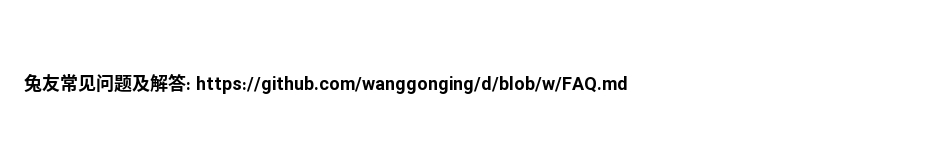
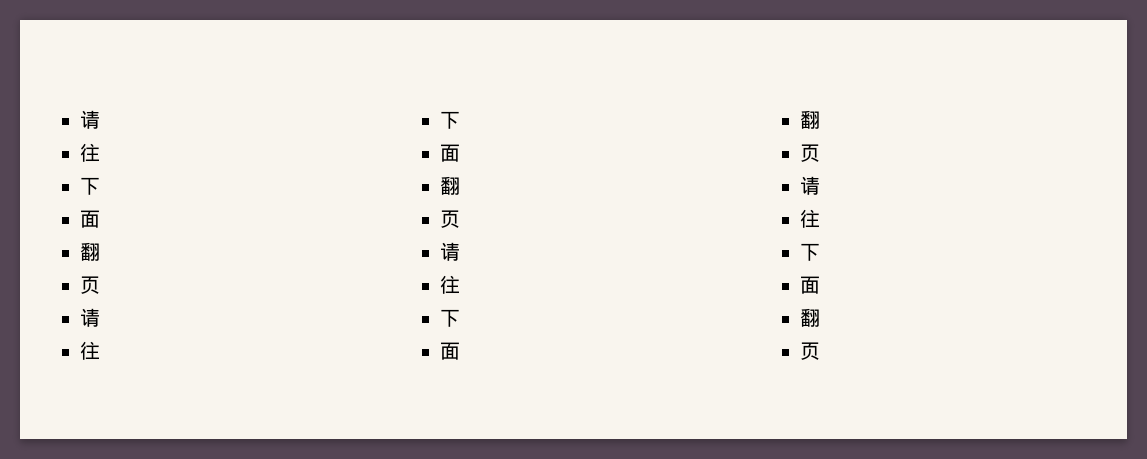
[24,73,628,94] 兔友常见问题及解答: https://github.com/wanggonging/d/blob/w/FAQ.md -> [80,110,100,129] [80,143,100,162] [80,177,100,195] [80,210,100,228] [80,242,100,261] [80,276,100,294] [80,308,100,327] [80,341,100,360] [440,111,460,129] [440,144,460,162] [440,176,460,195] [440,210,460,228] [440,242,460,261] [440,275,460,294] [440,309,460,327] [440,342,460,360] [800,110,820,129] [800,144,820,162] [800,176,820,195] [800,209,820,228] [800,243,820,261] [800,276,820,294] [800,308,820,327] [800,342,820,360] 请 // 往 // 下 // 面 // 翻 // 页 // 请 // 往 // 下 // 面 // 翻 // 页 // 请 // 往 // 下 // 面 // 翻 // 页 // 请 // 往 // 下 // 面 // 翻 // 页

